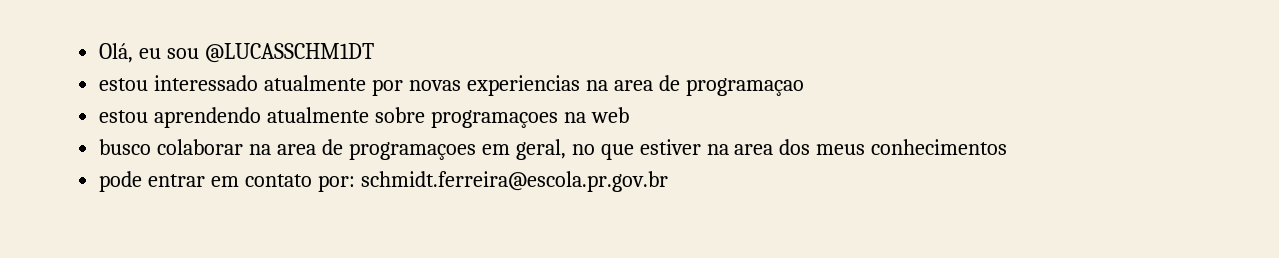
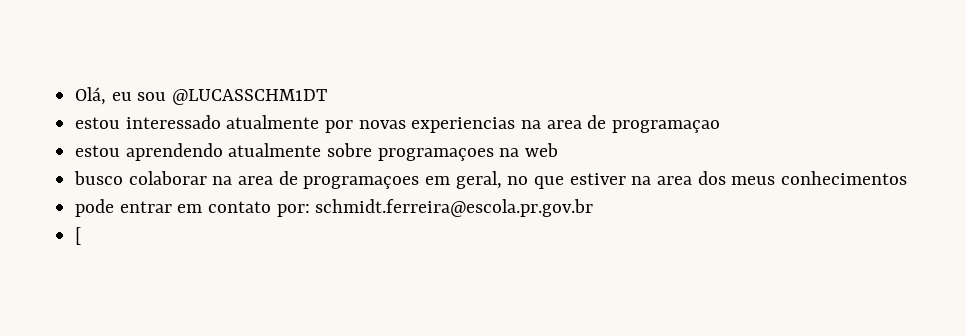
(668, 181) none -> [75,227,82,245] // [

